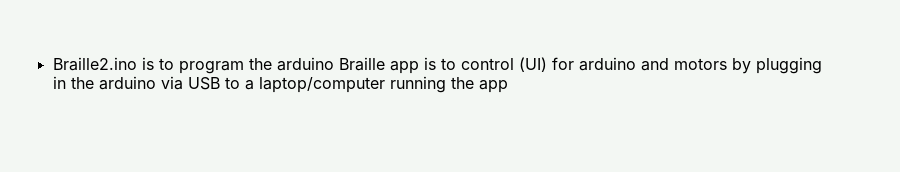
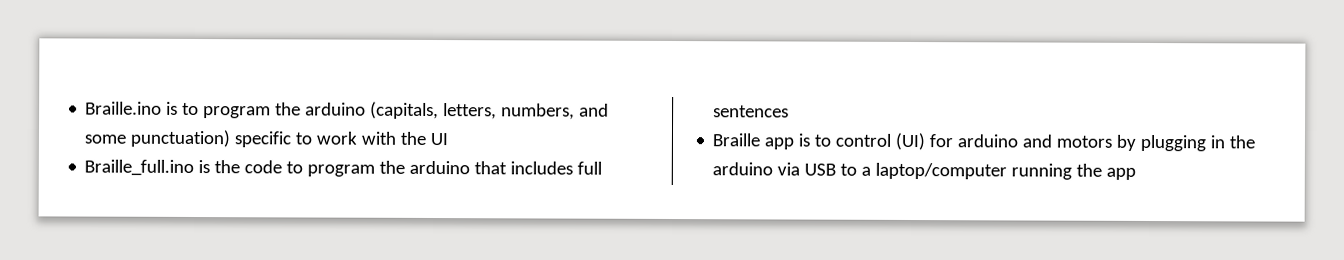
[52,57,137,71] Braille2.ino -> [85,101,163,115] Braille.ino
(334, 64) none -> [370,101,610,120] [84,129,449,148] [84,159,603,177] [713,105,790,118] (capitals, letters, numbers, and some punctuation) specific to work with the UI // Braille_full.ino is the code to program the arduino that includes full sentences //

